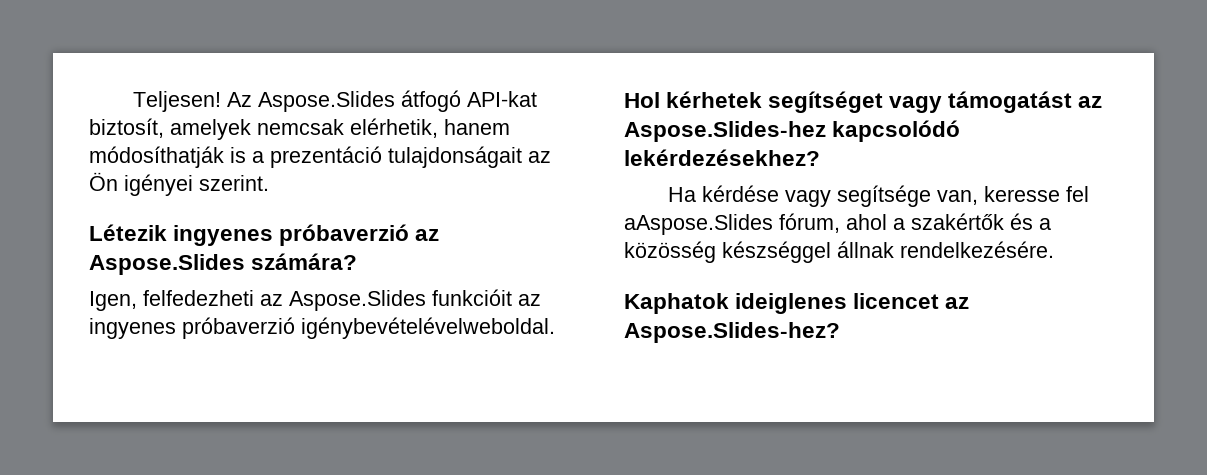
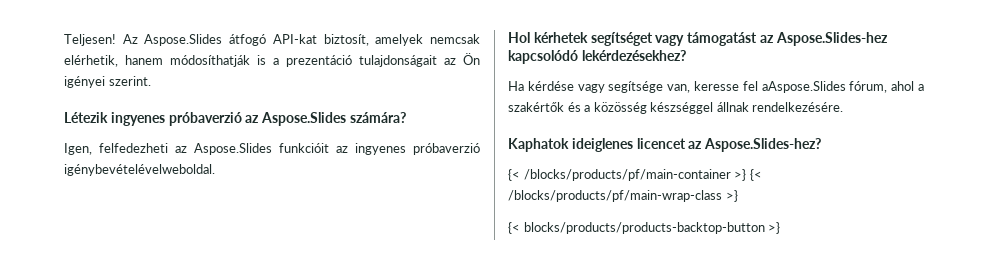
(840, 332) none -> [508,169,762,181] [508,190,738,202] [508,222,781,234] // {< /blocks/products/pf/main-container >} {< /blocks/products/pf/main-wrap-class >} // {< blocks/products/products-backtop-button >}

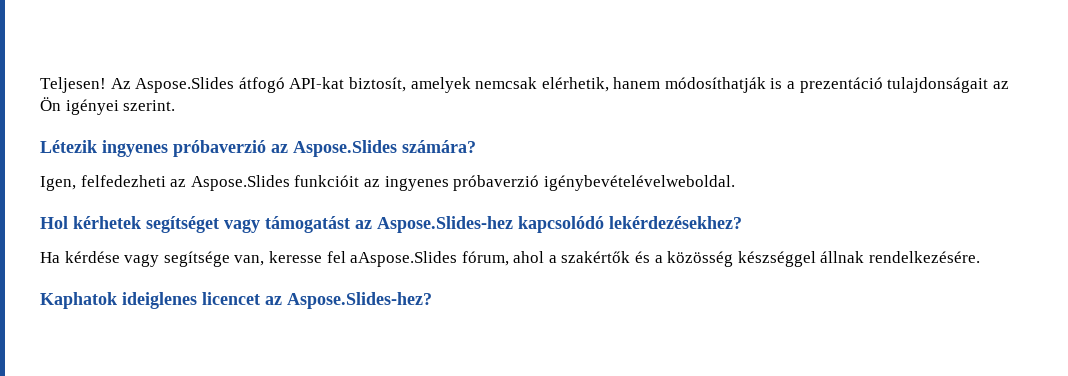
[508,169,762,181] [508,190,738,202] [508,222,781,234] // {< /blocks/products/pf/main-container >} {< /blocks/products/pf/main-wrap-class >} // {< blocks/products/products-backtop-button >} -> (432, 300) none

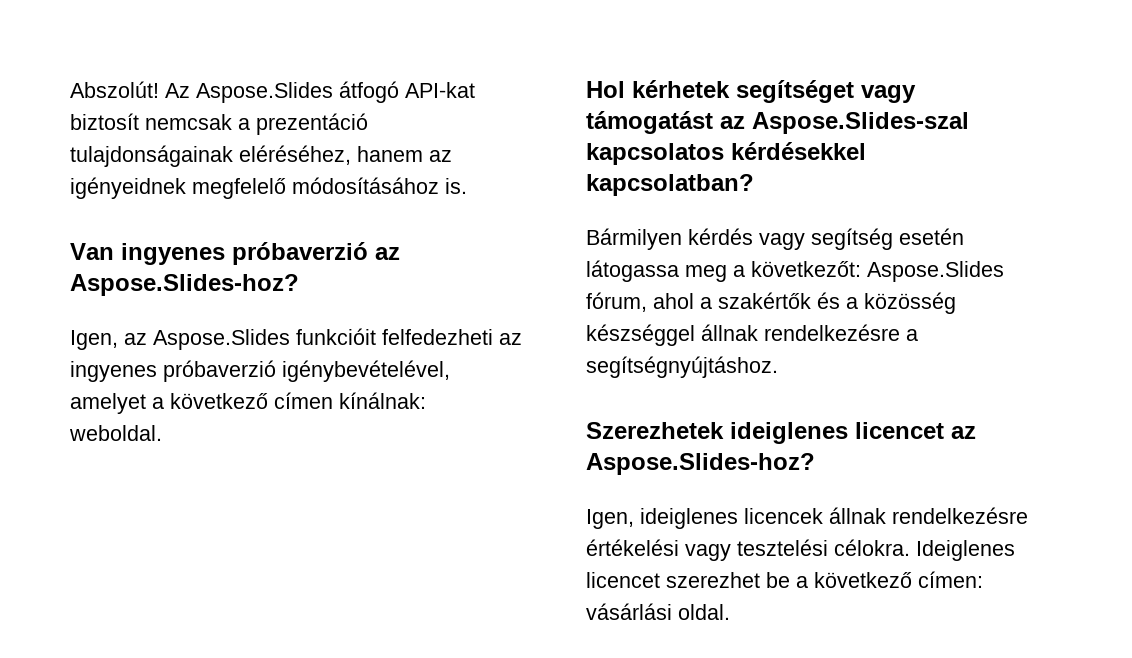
[40,77,106,93] Teljesen! -> [70,81,159,98] Abszolút!
[348,77,1009,93] [40,97,176,115] [40,140,97,153] biztosít, amelyek nemcsak elérhetik, hanem módosíthatják is a prezentáció tulajdonságait az Ön igényei szerint. // Létezik -> [70,113,368,135] [70,145,452,167] [70,177,467,199] [70,243,114,260] biztosít nemcsak a prezentáció tulajdonságainak eléréséhez, hanem az igényeidnek megfelelő módosításához is. // Van
[293,140,476,157] [40,175,166,191] Aspose.Slides számára? // Igen, felfedezheti -> [70,274,299,296] [70,330,118,350] Aspose.Slides-hoz? // Igen,
(360, 181) none -> [382,329,493,345] felfedezheti
[543,175,735,191] igénybevételévelweboldal. -> [282,360,450,382] [70,392,426,414] [69,425,162,441] igénybevételével, amelyet a következő címen kínálnak: weboldal.
[377,216,742,233] [40,251,458,267] Aspose.Slides-hez kapcsolódó lekérdezésekhez? // Ha kérdése vagy segítsége van, keresse fel aAspose.Slides -> [752,112,969,134] [586,142,866,165] [586,174,754,196] [586,228,964,250] [586,260,1004,282] Aspose.Slides-szal kapcsolatos kérdésekkel kapcsolatban? // Bármilyen kérdés vagy segítség esetén látogassa meg a következőt: Aspose.Slides
[869,251,981,263] [40,292,432,309] rendelkezésére. // Kaphatok ideiglenes licencet az Aspose.Slides-hez? -> [764,324,918,341] [586,356,778,378] [586,422,976,444] [586,453,815,475] [586,507,1028,529] [586,539,1015,561] [586,571,983,588] [586,603,730,620] rendelkezésre a segítségnyújtáshoz. // Szerezhetek ideiglenes licencet az Aspose.Slides-hoz? // Igen, ideiglenes licencek állnak rendelkezésre értékelési vagy tesztelési célokra. Ideiglenes licencet szerezhet be a következő címen: vásárlási oldal.

